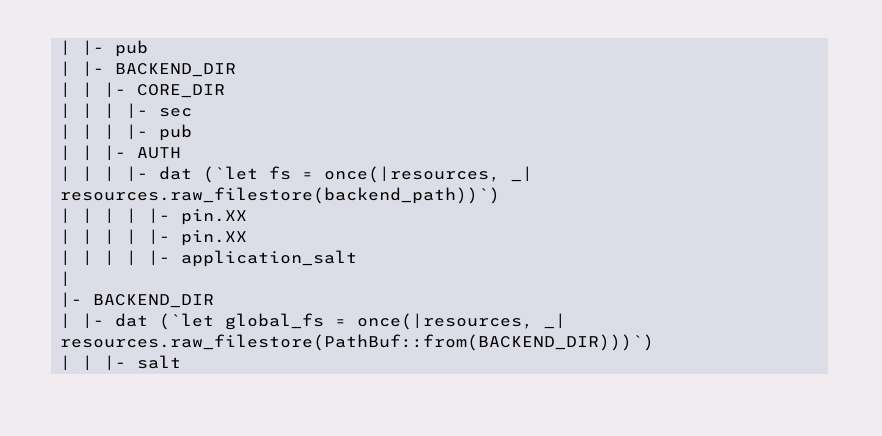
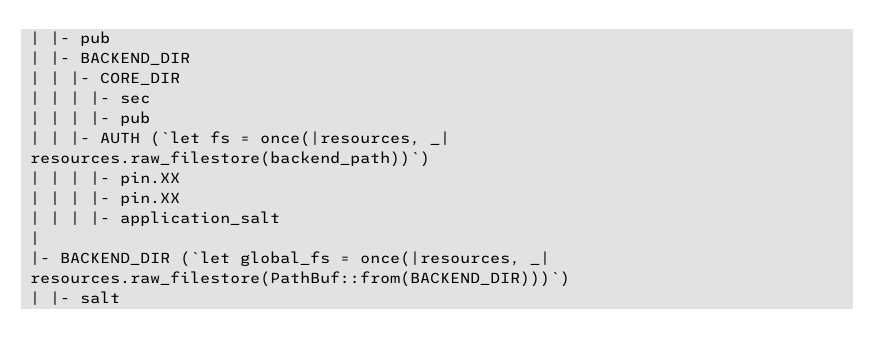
[60,166,192,182] // | | | |- dat -> (141, 138) none
[126,208,247,225] [60,229,247,246] [60,250,137,266] | |- pin.XX // | | | | |- pin.XX // | | | | -> [90,171,181,186] [30,191,181,206] [30,211,81,225] |- pin.XX // | | | |- pin.XX // | | |
[60,313,148,329] // | |- dat -> (171, 258) none
[82,355,93,371] | -> (41, 298) none

